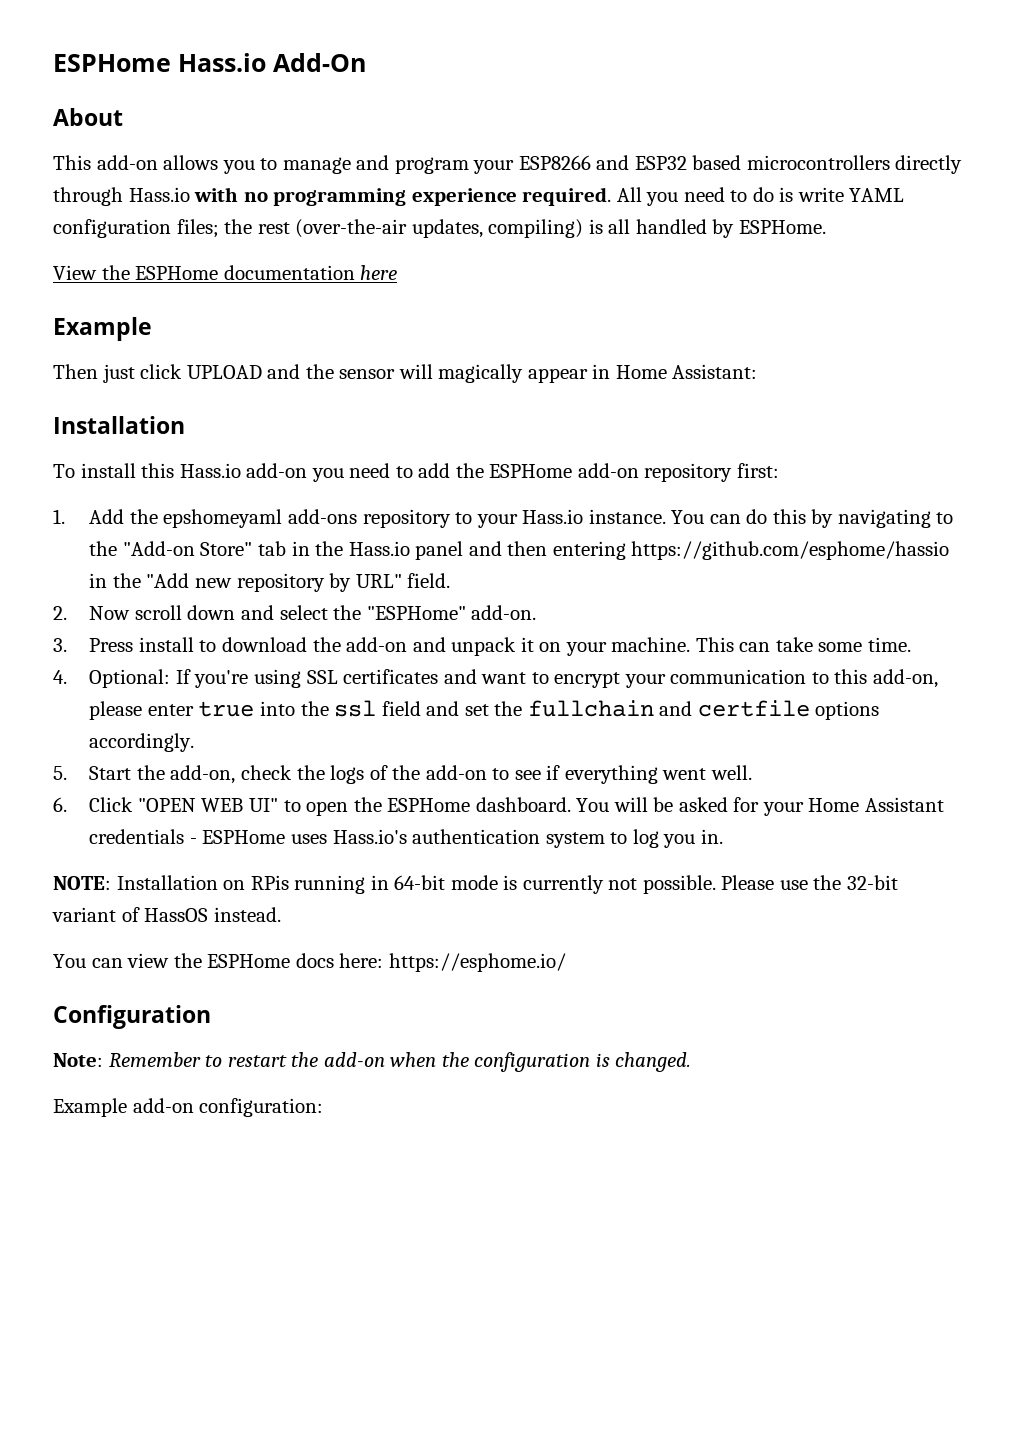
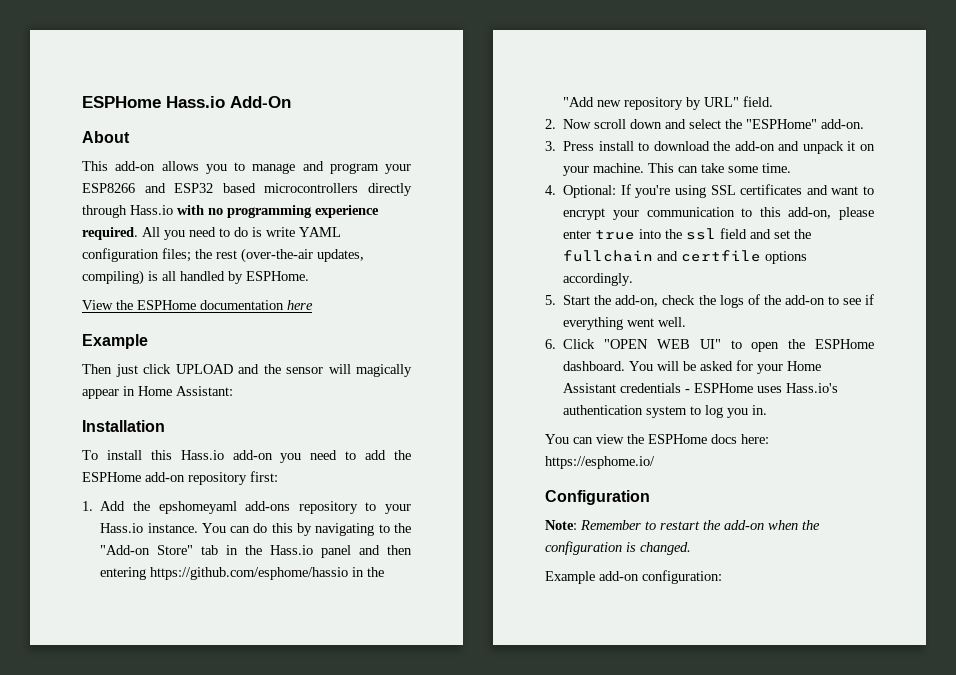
[53,875,899,894] [52,907,281,922] // NOTE: Installation on RPis running in 64-bit mode is currently not possible. Please use the 32-bit variant of HassOS instead. -> (768, 410) none

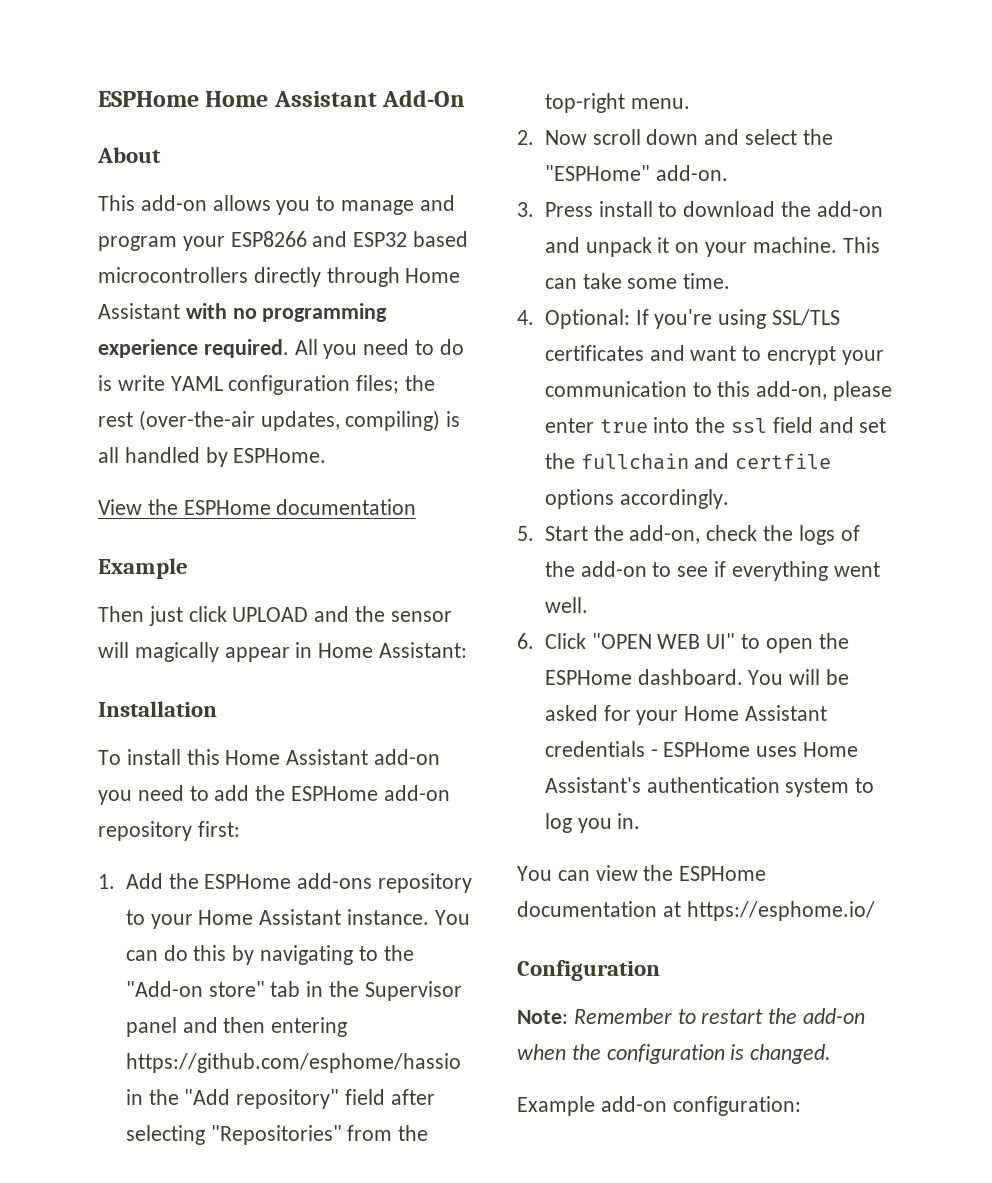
[82,96,225,108] ESPHome Hass.io -> [98,91,377,107] ESPHome Home Assistant
[130,205,173,215] Hass.io -> [405,268,461,283] [98,303,180,319] Home Assistant
[287,300,313,310] here -> (417, 507) none
[180,450,224,460] Hass.io -> [225,749,369,765] Home Assistant
[158,501,237,514] epshomeyaml -> [204,874,292,889] ESPHome
[100,523,144,533] Hass.io -> [198,909,342,925] Home Assistant
[157,545,194,555] Store" -> [208,981,265,997] store"
[270,545,314,555] Hass.io -> [364,981,462,1001] Supervisor
[597,96,774,110] new repository by URL" field. -> [236,1089,435,1109] [125,1125,429,1145] [544,93,690,113] repository" field after selecting "Repositories" from the top-right menu.
[710,185,736,195] SSL -> [771,309,840,326] SSL/TLS
[786,383,839,393] Hass.io's -> [802,742,858,757] [544,777,641,793] Home Assistant's
[711,434,769,444] docs here: -> [517,901,681,917] documentation at

